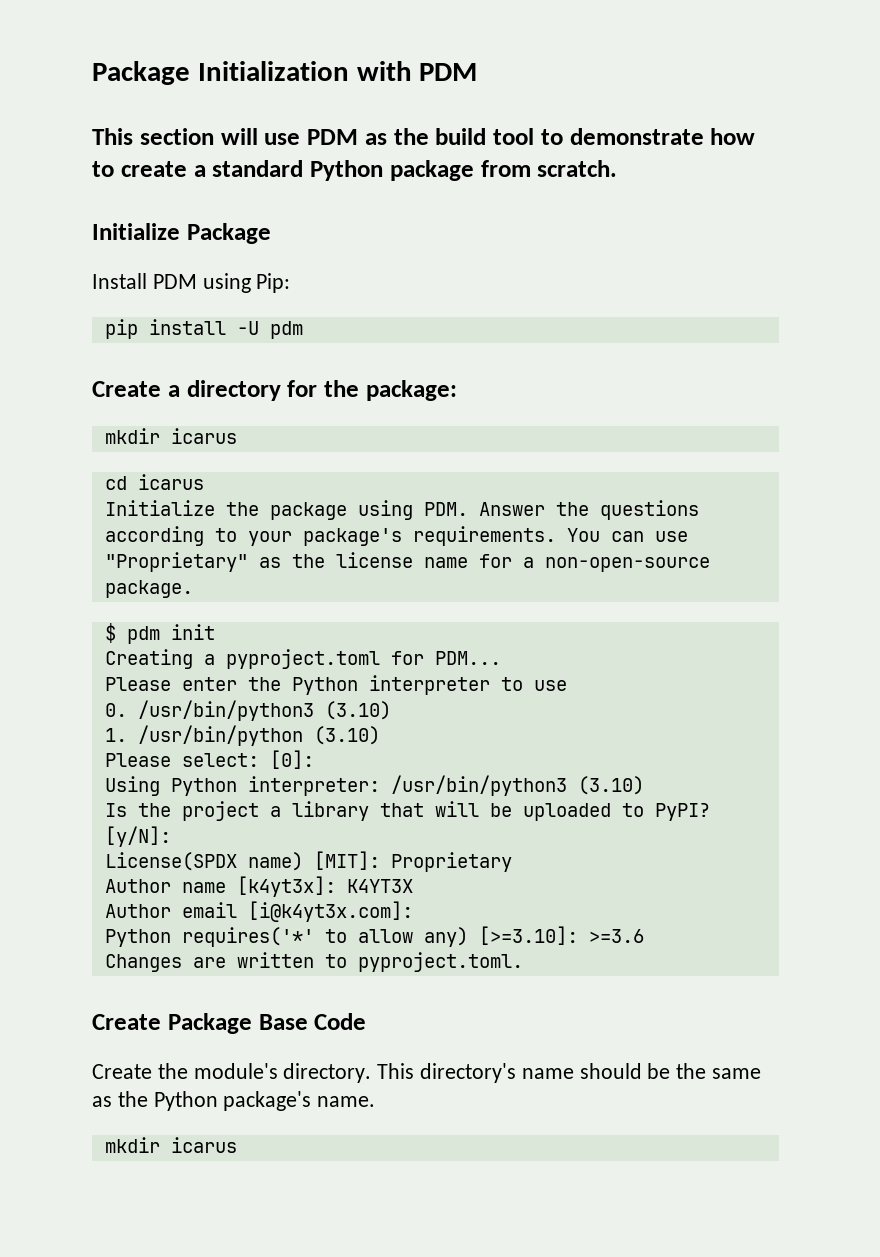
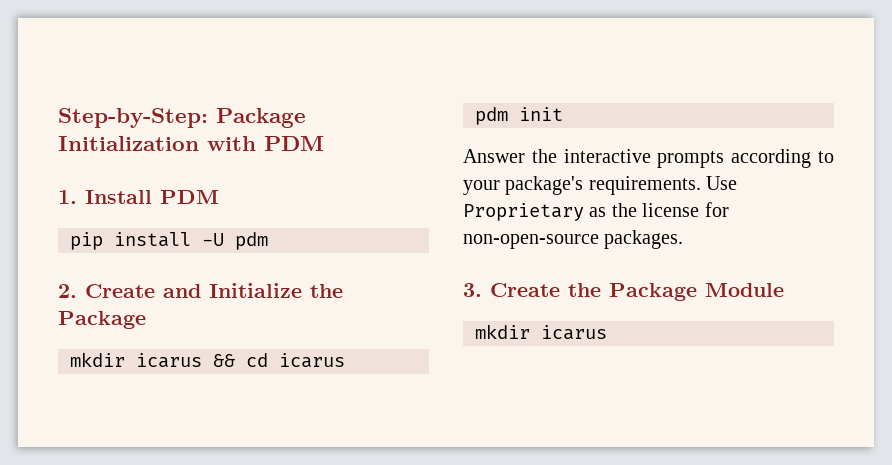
(92, 73) none -> [58,108,208,128] Step-by-Step:
[92,128,756,145] [92,160,618,181] [92,223,271,244] This section will use PDM as the build tool to demonstrate how to create a standard Python package from scratch. // Initialize Package // -> [58,190,77,204] 1.
[202,273,291,293] using Pip: -> (219, 197) none
[92,380,457,401] [104,428,237,444] Create a directory for the package: // mkdir icarus // -> [58,283,343,298] [58,311,146,329] [70,352,235,368] 2. Create and Initialize the Package // mkdir icarus &&
[104,500,699,520] Initialize the package using PDM. Answer the questions -> [475,107,563,125] [463,149,725,168] pdm init // Answer the interactive prompts
[566,528,688,542] [104,552,710,572] [104,580,193,598] [104,623,215,644] [104,649,501,669] [104,675,567,695] [104,700,391,721] [104,725,380,746] [104,750,314,769] [104,775,644,796] [104,801,710,821] [104,826,171,847] [104,851,512,872] [104,876,413,897] [104,901,413,922] [104,926,644,947] [104,952,523,972] [92,1013,367,1034] [92,1063,762,1083] [92,1091,376,1111] You can use "Proprietary" as the license name for a non-open-source package. // $ pdm init // Creating a pyproject.toml for PDM... // Please enter the Python interpreter to use // 0. /usr/bin/python3 (3.10) // 1. /usr/bin/python (3.10) // Please select: [0]: // Using Python interpreter: /usr/bin/python3 (3.10) // Is the project a library that will be uploaded to PyPI? [y/N]: // License(SPDX name) [MIT]: Proprietary // Author name [k4yt3x]: K4YT3X // Author email [i@k4yt3x.com]: // Python requires('*' to allow any) [>=3.10]: >=3.6 // Changes are written to pyproject.toml. // Create Package Base Code // Create the module's directory. This directory's name should be the same as the Python package's name. -> [706,176,738,190] [463,202,729,221] [463,230,684,249] [463,283,784,301] Use Proprietary as the license for non-open-source packages. // 3. Create the Package Module

